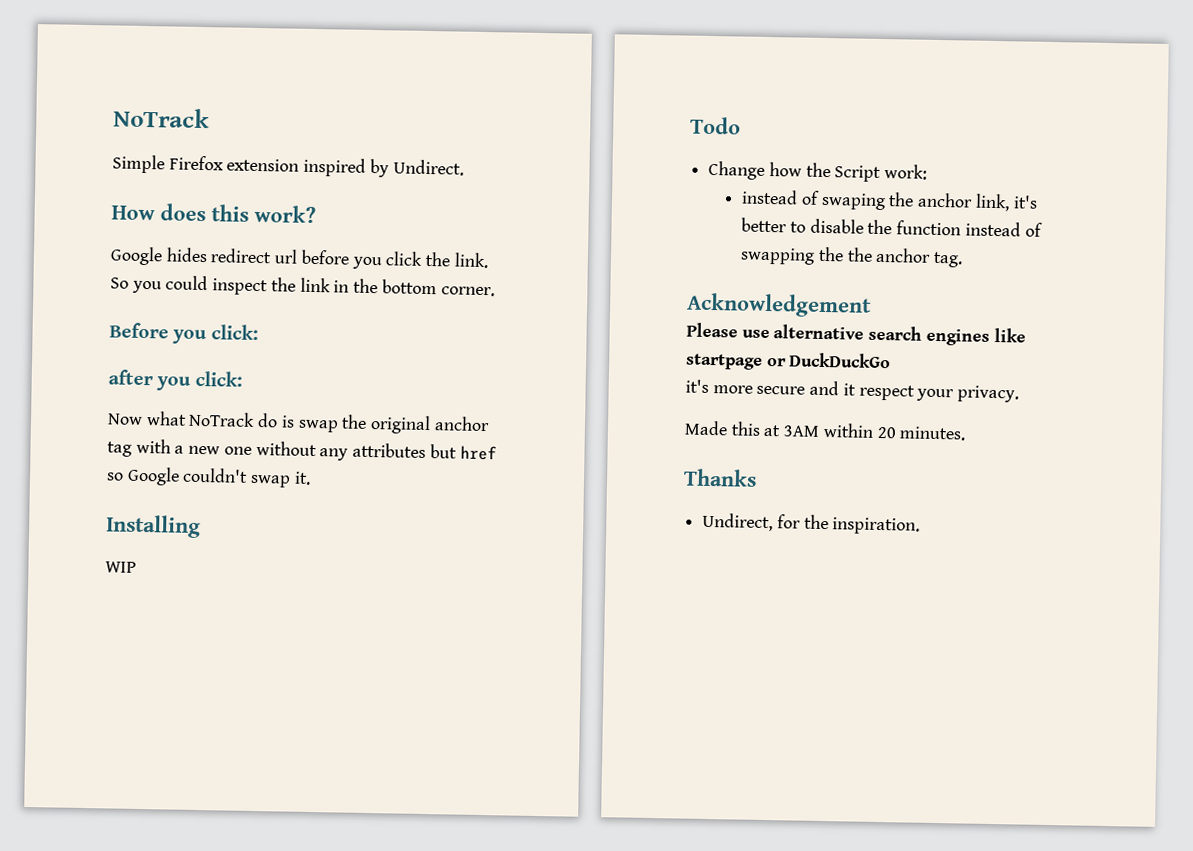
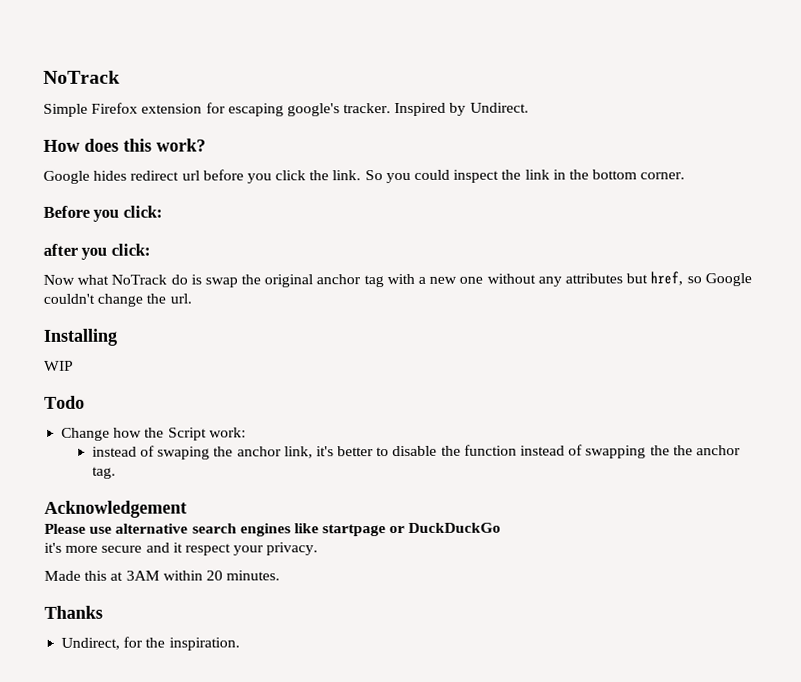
[303,157,367,177] inspired -> [205,102,447,117] for escaping google's tracker. Inspired
[459,445,497,461] href -> [650,271,684,286] href,
[250,471,311,488] swap it. -> [97,293,192,307] change the url.

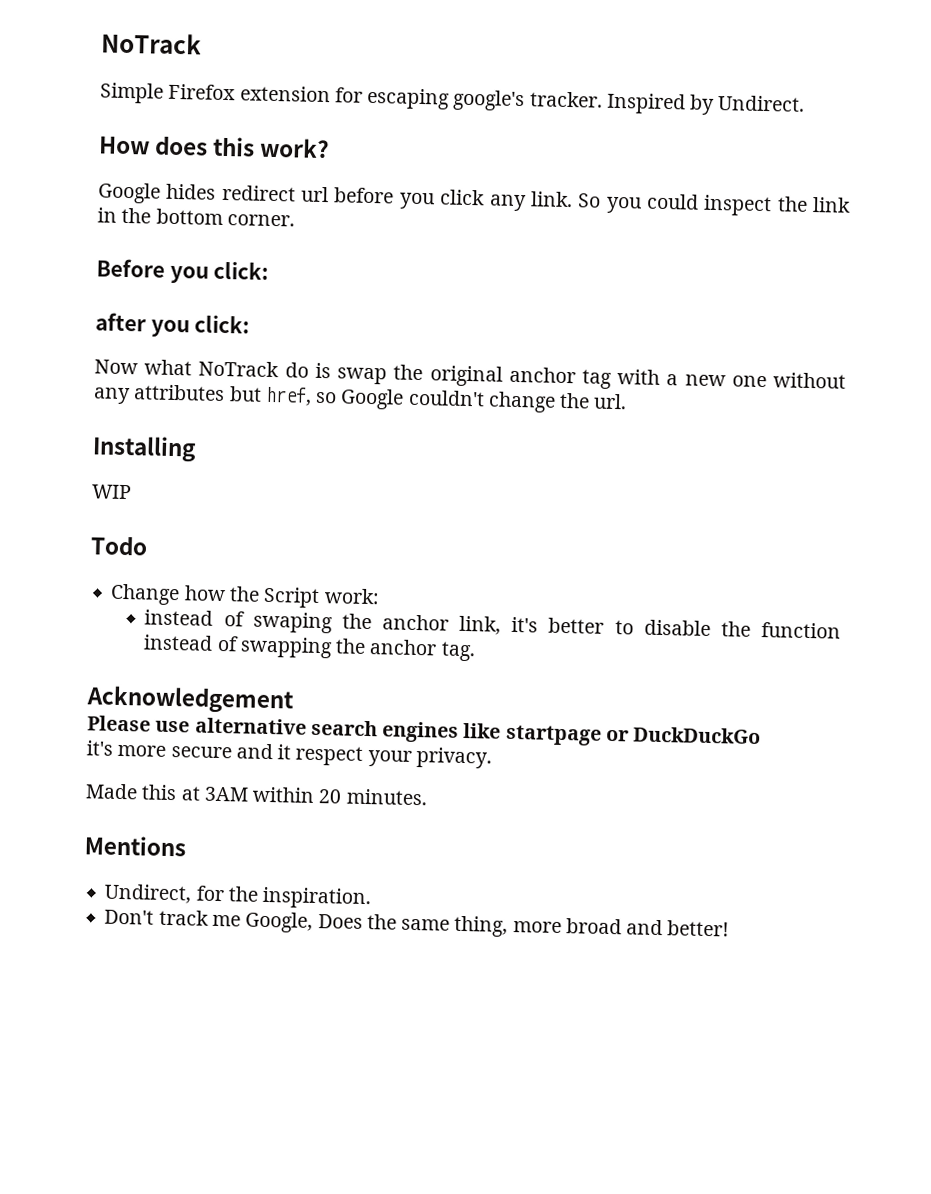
[309,170,330,181] the -> [488,194,527,212] any
[672,445,693,456] the -> (367, 646) none
[44,605,103,619] Thanks -> [84,835,187,857] Mentions
(240, 644) none -> [104,909,730,937] // Don't track me Google, Does the same thing, more broad and better!

